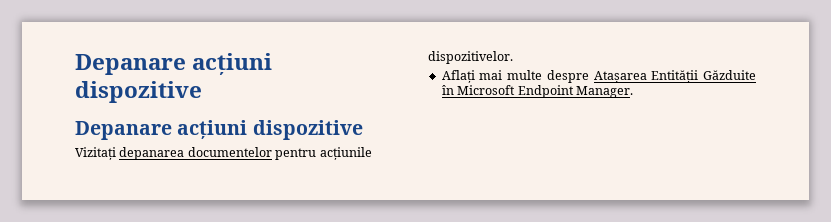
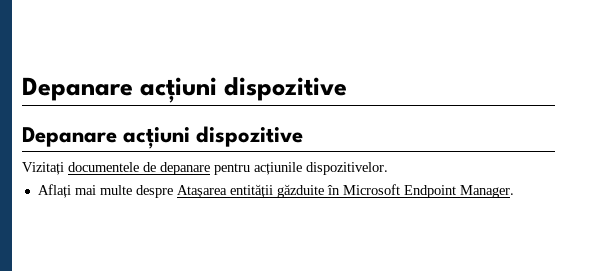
[119,147,272,160] depanarea documentelor -> [68,162,210,175] documentele de depanare
[651,70,756,83] Entității Găzduite -> [229,184,324,198] entității găzduite

